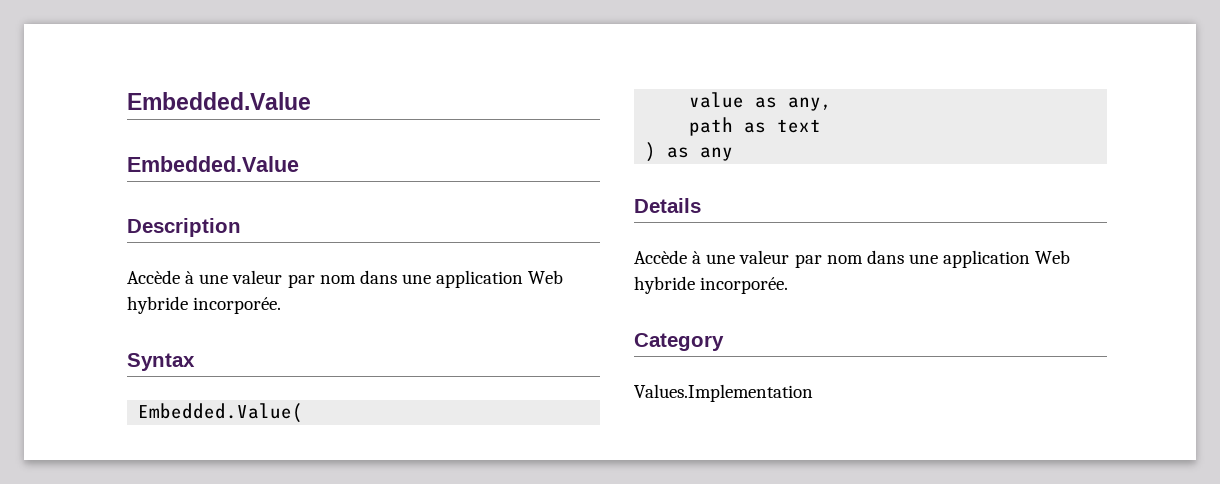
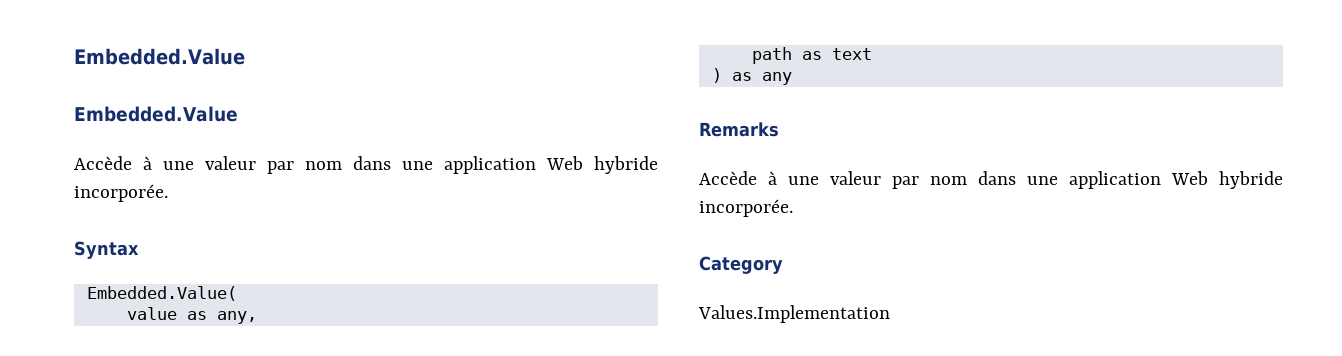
[127,218,241,237] // Description -> (238, 114) none
[634,198,701,213] Details -> [699,122,779,137] Remarks

